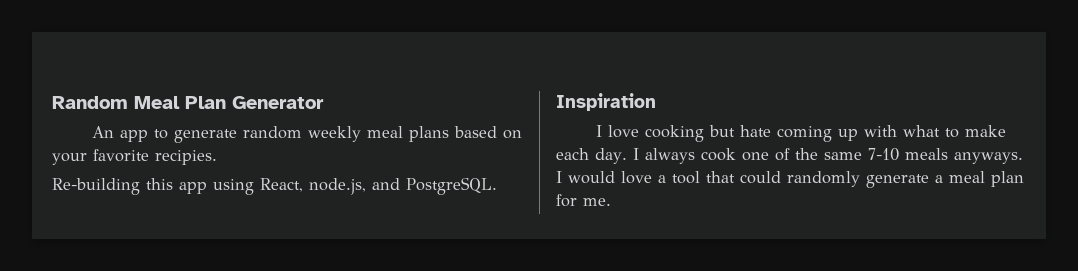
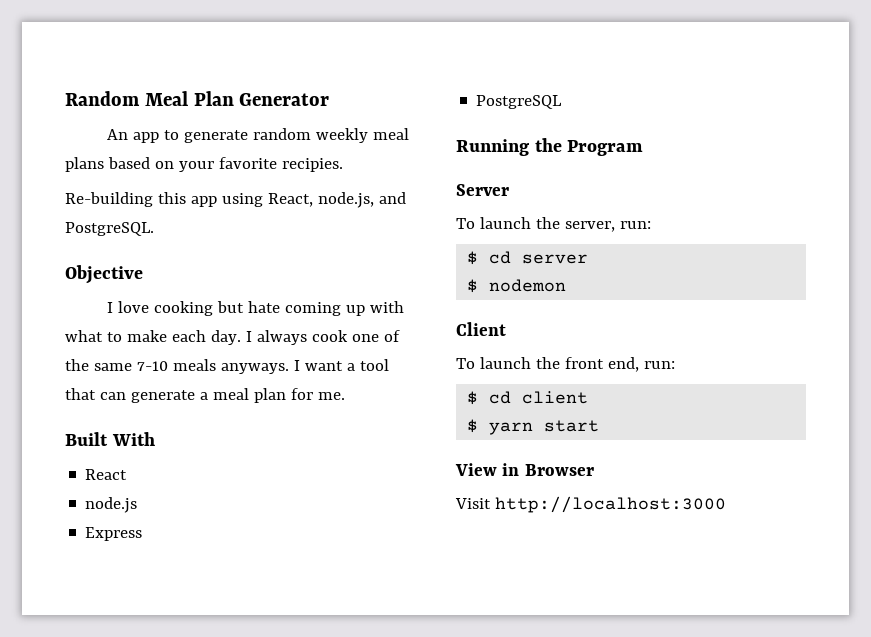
[556,93,656,111] Inspiration -> [65,265,143,284] Objective
[568,171,652,184] would love -> [304,361,343,371] want
[740,171,860,187] could randomly -> [99,392,126,400] can
(611, 202) none -> [65,432,155,446] [85,469,128,480] [85,497,138,513] [85,527,143,541] [476,95,563,109] [456,138,644,156] [456,184,509,196] [456,217,651,232] [467,251,589,265] [467,279,567,293] [456,322,506,336] [456,357,675,372] [467,391,589,405] [467,419,600,435] [455,463,594,476] [455,496,726,513] // Built With // React // node.js // Express // PostgreSQL // Running the Program // Server // To launch the server, run: // $ cd server // $ nodemon // Client // To launch the front end, run: // $ cd client // $ yarn start // View in Browser // Visit http://localhost:3000

